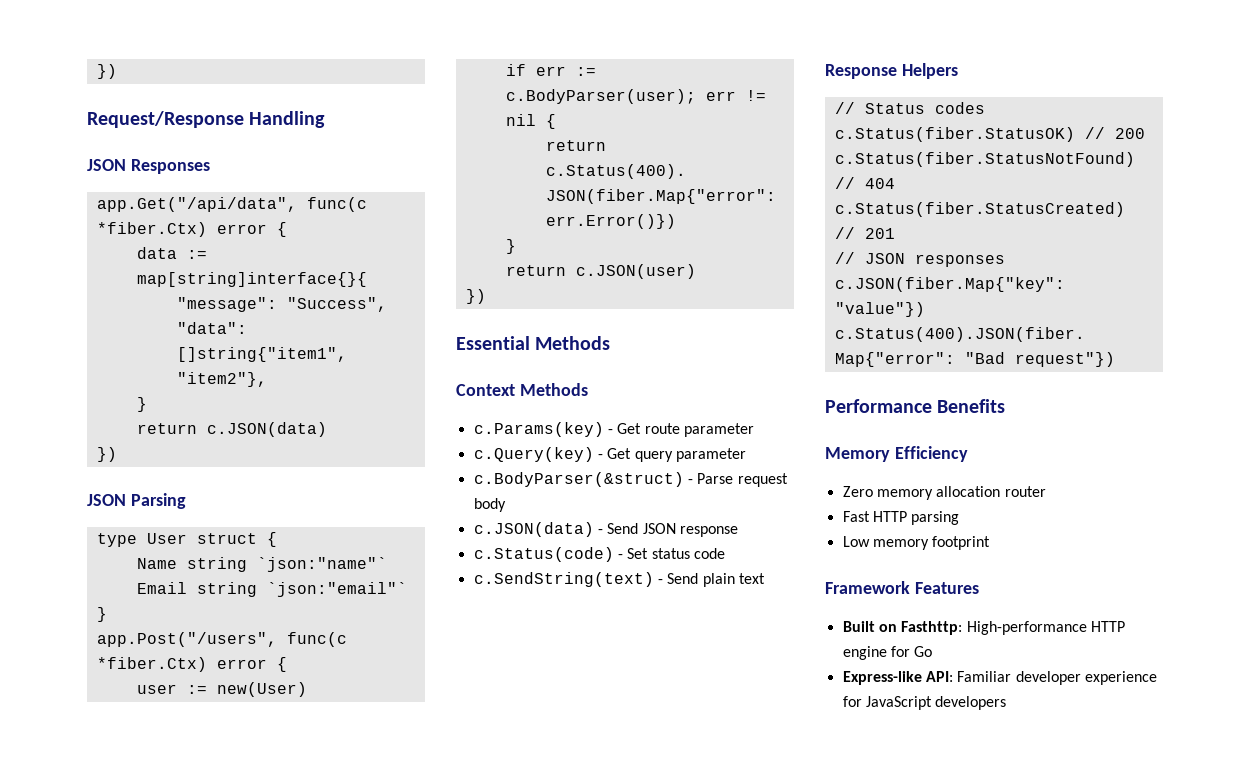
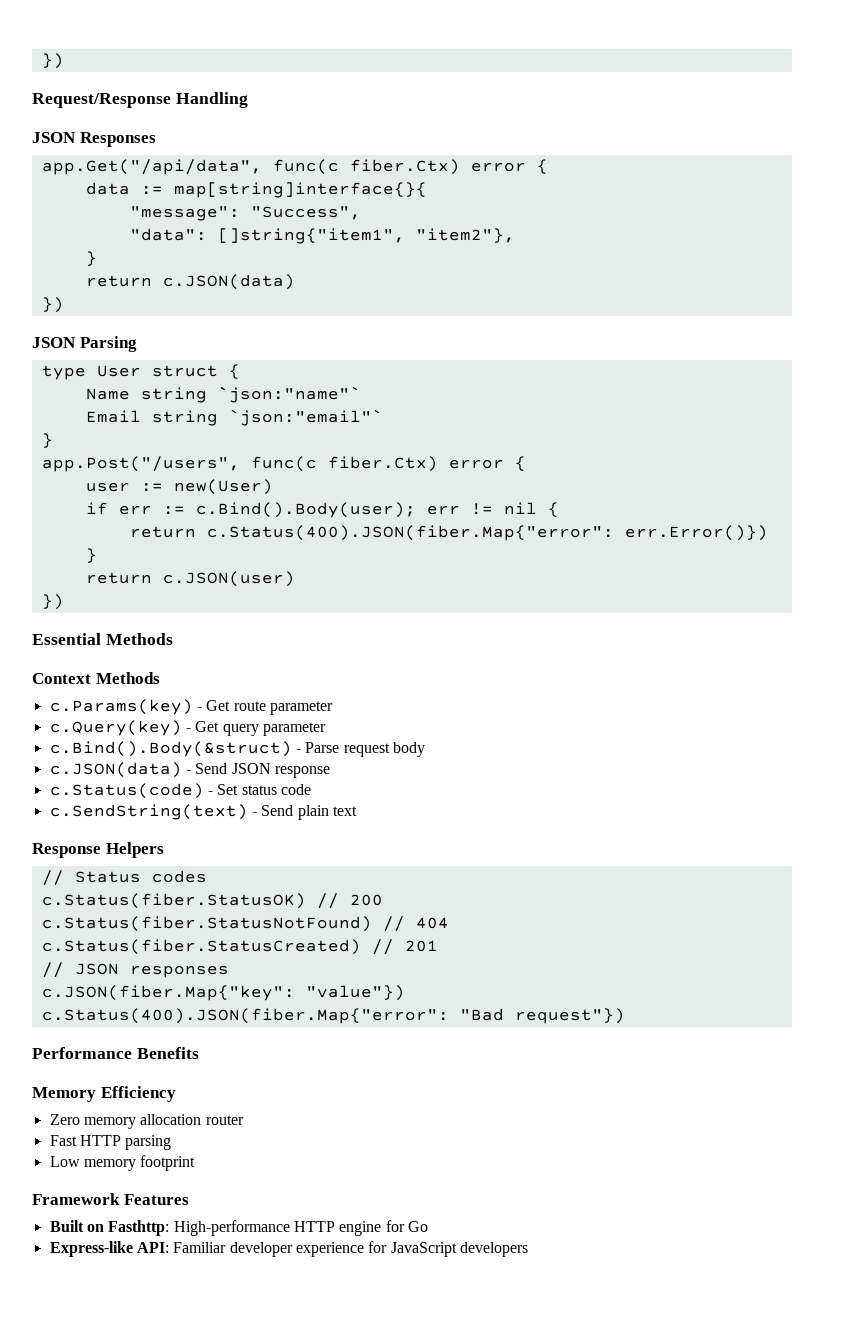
[96,222,207,237] *fiber.Ctx) -> [349,159,460,175] fiber.Ctx)
[96,657,207,672] *fiber.Ctx) -> [327,456,438,472] fiber.Ctx)
[505,89,696,104] c.BodyParser(user); -> [195,502,416,518] c.Bind().Body(user);
[473,472,684,487] c.BodyParser(&struct) -> [49,741,292,757] c.Bind().Body(&struct)

